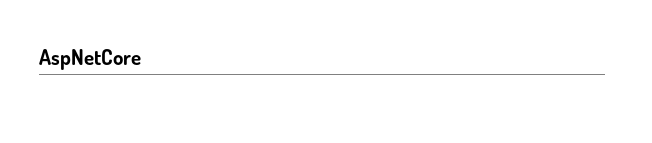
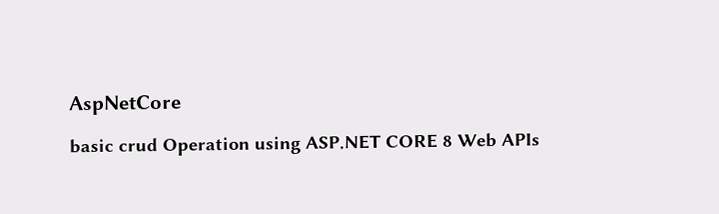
(141, 59) none -> [69,132,540,156] // basic crud Operation using ASP.NET CORE 8 Web APIs

